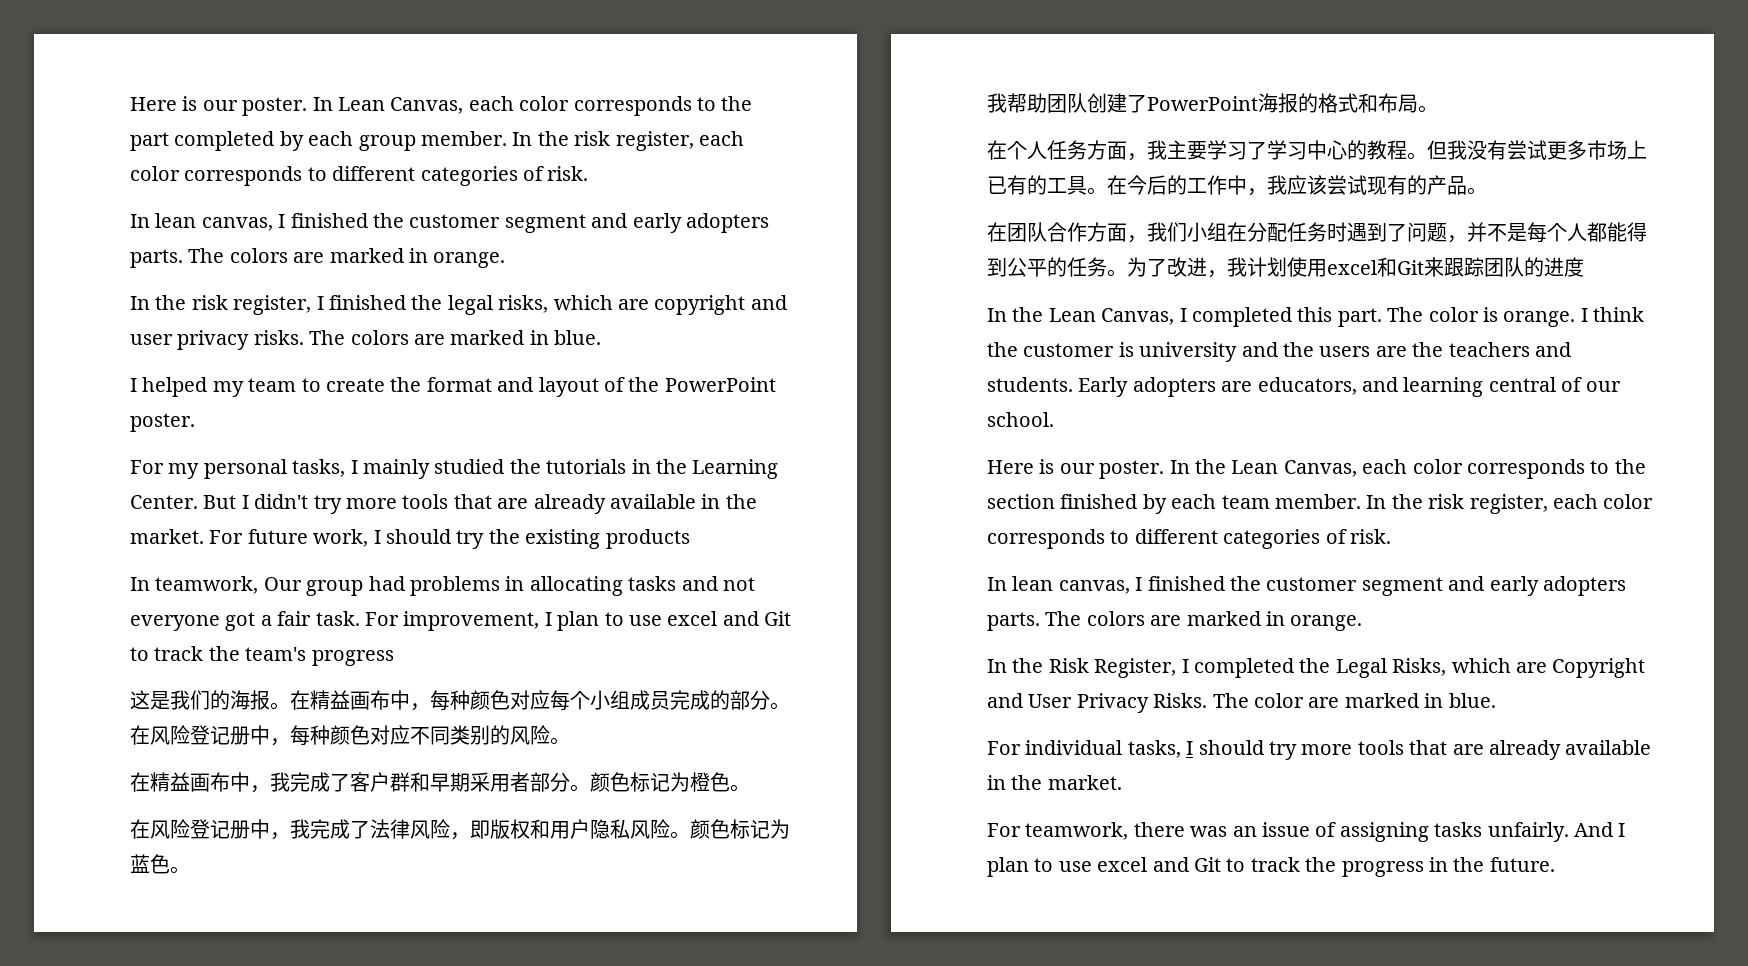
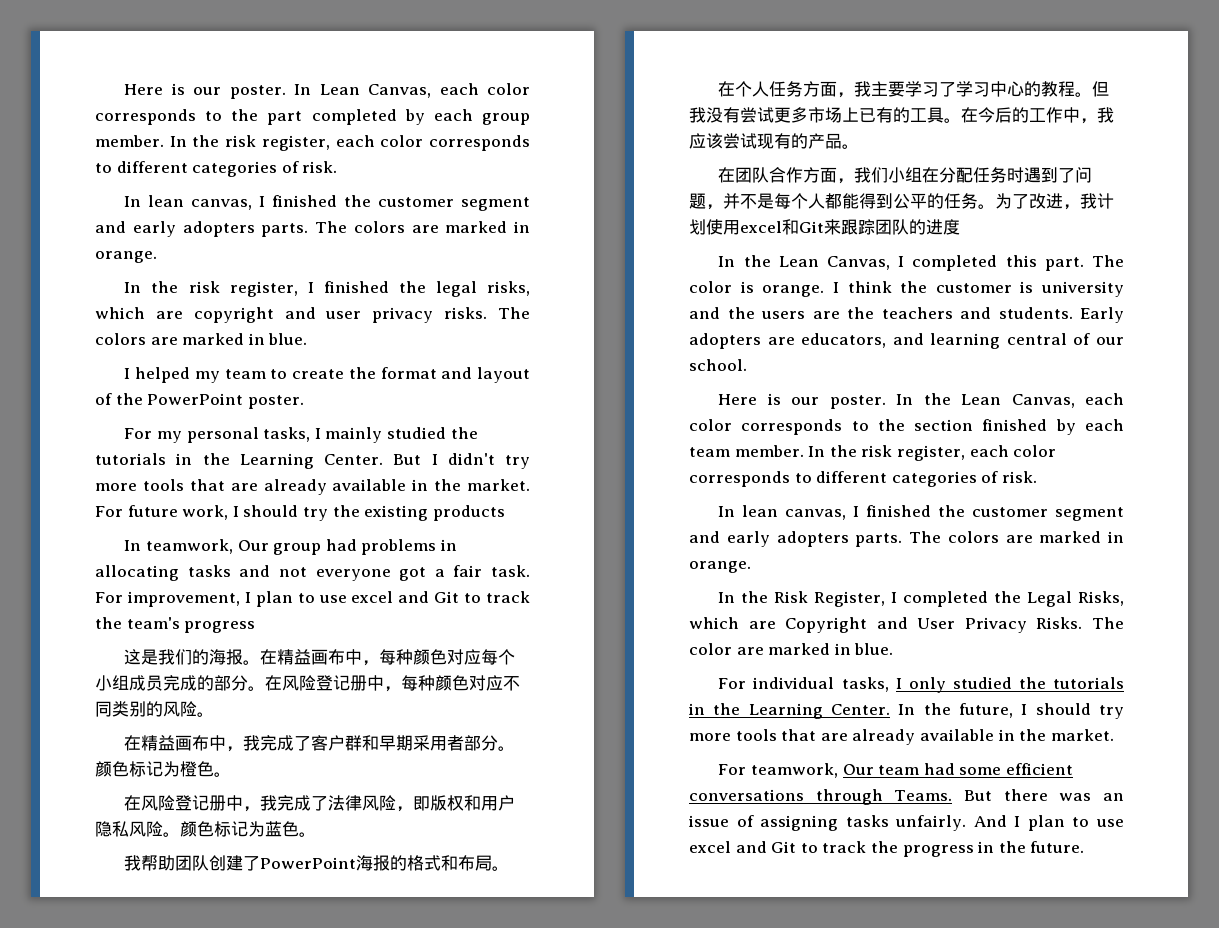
(1194, 748) none -> [908,677,1124,693] [688,703,1028,719] only studied the tutorials in the Learning Center. In the future, I
(1129, 831) none -> [842,763,1073,775] [689,789,992,805] Our team had some efficient conversations through Teams. But

